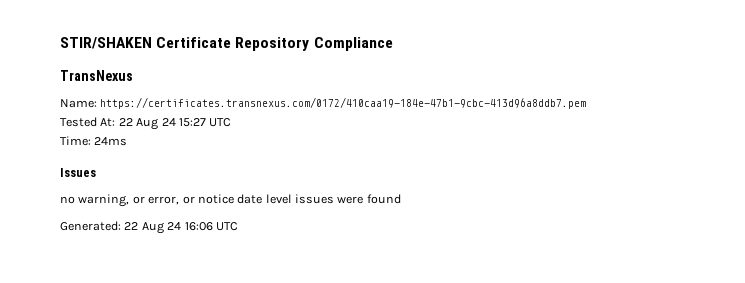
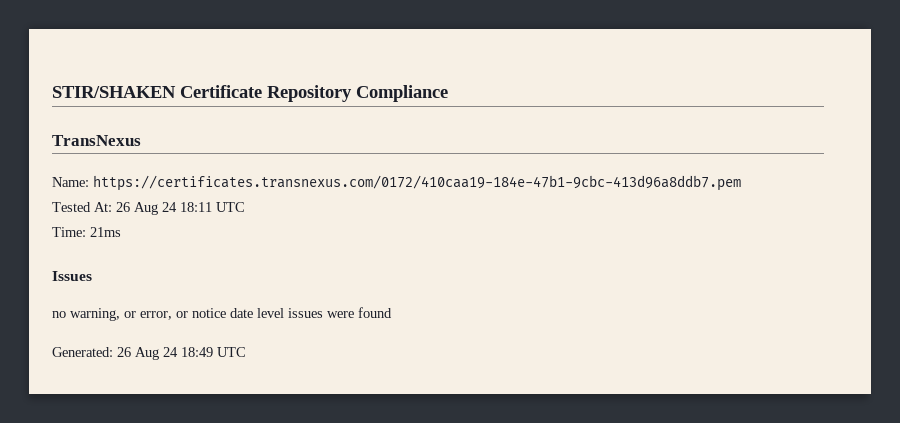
[118,118,206,130] 22 Aug 24 15:27 -> [116,202,212,215] 26 Aug 24 18:11
[94,137,128,146] 24ms -> [90,227,121,237] 21ms
[124,222,213,234] 22 Aug 24 16:06 -> [117,347,213,360] 26 Aug 24 18:49

